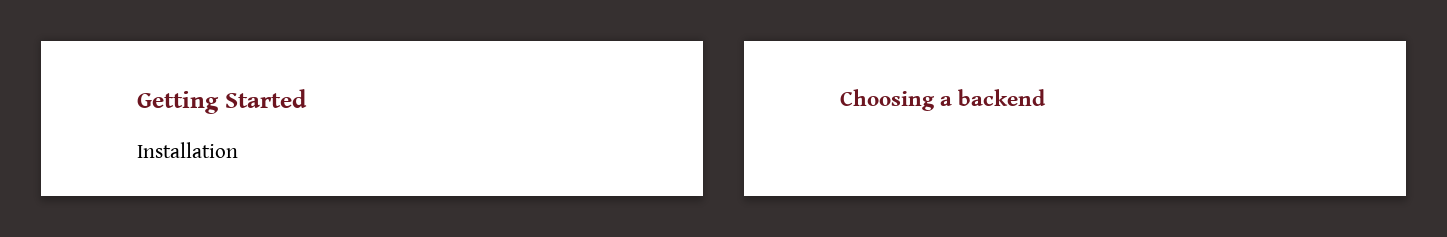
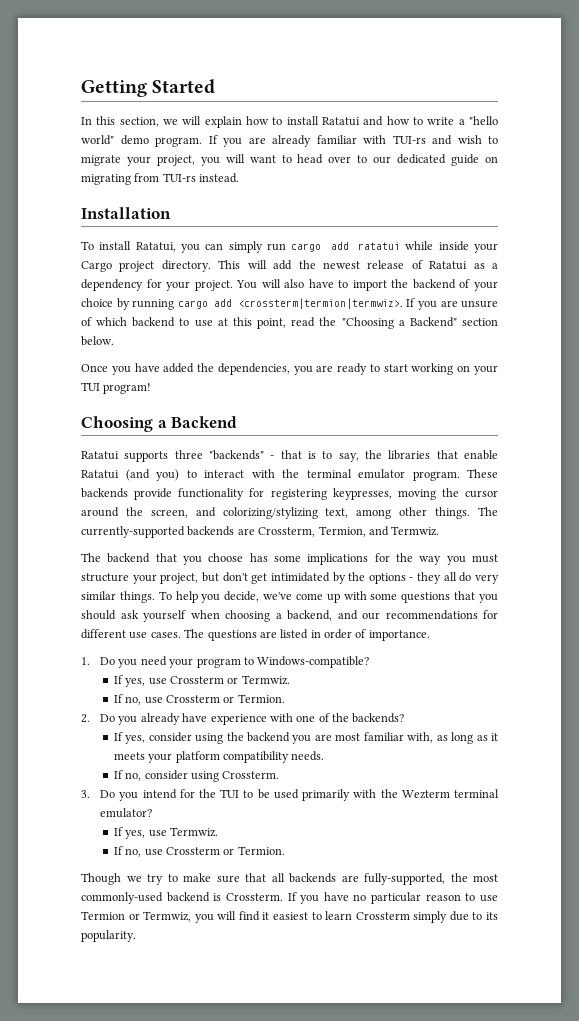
[137,142,238,158] [840,89,1047,111] Installation // Choosing a backend -> [81,116,498,128] [81,135,498,147] [81,154,498,166] [81,173,240,185] [81,207,171,219] [81,241,499,253] [81,260,499,272] [81,279,499,291] [81,298,498,310] [81,317,498,329] [81,336,114,346] [81,363,499,375] [81,382,152,394] [81,416,238,432] [81,450,498,462] [81,469,498,481] [81,488,498,500] [81,507,499,519] [81,526,440,538] [81,553,498,565] [81,572,500,584] [81,591,499,603] [81,610,498,622] [81,629,430,641] [81,656,370,668] [113,675,290,687] [113,694,285,705] [81,713,405,725] [113,732,498,744] [113,751,325,763] [113,770,280,782] [81,789,499,801] [100,808,153,818] [113,827,218,839] [113,846,285,857] [81,873,498,885] [81,892,498,904] [81,911,498,923] [81,930,136,942] In this section, we will explain how to install Ratatui and how to write a "hello world" demo program. If you are already familiar with TUI-rs and wish to migrate your project, you will want to head over to our dedicated guide on migrating from TUI-rs instead. // Installation // To install Ratatui, you can simply run cargo add ratatui while inside your Cargo project directory. This will add the newest release of Ratatui as a dependency for your project. You will also have to import the backend of your choice by running cargo add <crossterm|termion|termwiz>. If you are unsure of which backend to use at this point, read the "Choosing a Backend" section below. // Once you have added the dependencies, you are ready to start working on your TUI program! // Choosing a Backend // Ratatui supports three "backends" - that is to say, the libraries that enable Ratatui (and you) to interact with the terminal emulator program. These backends provide functionality for registering keypresses, moving the cursor around the screen, and colorizing/stylizing text, among other things. The currently-supported backends are Crossterm, Termion, and Termwiz. // The backend that you choose has some implications for the way you must structure your project, but don't get intimidated by the options - they all do very similar things. To help you decide, we've come up with some questions that you should ask yourself when choosing a backend, and our recommendations for different use cases. The questions are listed in order of importance. // 1. Do you need your program to Windows-compatible? // If yes, use Crossterm or Termwiz. // If no, use Crossterm or Termion. // 2. Do you already have experience with one of the backends? // If yes, consider using the backend you are most familiar with, as long as it meets your platform compatibility needs. // If no, consider using Crossterm. // 3. Do you intend for the TUI to be used primarily with the Wezterm terminal emulator? // If yes, use Termwiz. // If no, use Crossterm or Termion. // Though we try to make sure that all backends are fully-supported, the most commonly-used backend is Crossterm. If you have no particular reason to use Termion or Termwiz, you will find it easiest to learn Crossterm simply due to its popularity.

